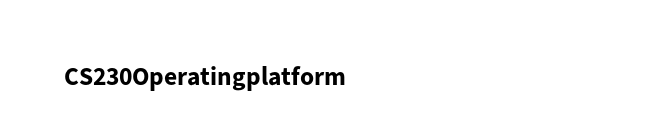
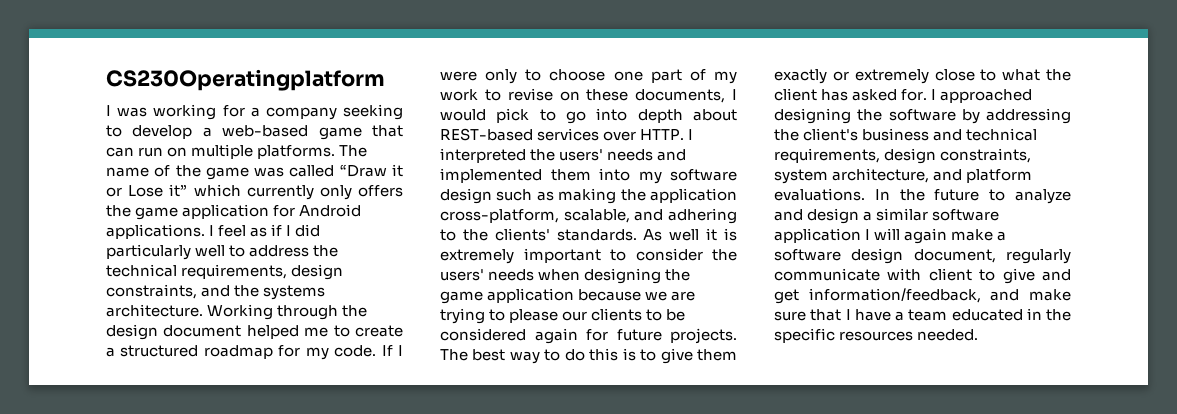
(346, 78) none -> [106,104,403,120] [106,125,403,140] [106,144,368,159] [106,164,403,180] [106,184,403,200] [106,204,362,220] [106,224,321,239] [106,244,339,260] [106,264,344,280] [106,284,326,300] [106,304,368,320] [106,324,403,340] [106,345,403,360] [440,69,737,84] [440,88,737,103] [440,108,737,124] [440,128,694,141] [440,148,687,163] [440,168,737,184] [440,188,737,204] [440,208,737,224] [440,228,737,241] [440,248,737,264] [440,268,691,284] [440,288,696,304] [440,308,686,324] [440,328,737,344] [440,348,737,364] [774,69,1071,84] [774,88,1033,103] [774,108,1071,124] [774,128,1038,141] [774,148,1032,164] [774,168,1033,184] [774,188,1071,204] [774,208,1000,224] [774,228,1007,244] [774,248,1071,264] [774,268,1071,284] [774,288,1071,304] [774,308,1071,321] [774,328,979,343] // I was working for a company seeking to develop a web-based game that can run on multiple platforms. The name of the game was called “Draw it or Lose it” which currently only offers the game application for Android applications. I feel as if I did particularly well to address the technical requirements, design constraints, and the systems architecture. Working through the design document helped me to create a structured roadmap for my code. If I were only to choose one part of my work to revise on these documents, I would pick to go into depth about REST-based services over HTTP. I interpreted the users' needs and implemented them into my software design such as making the application cross-platform, scalable, and adhering to the clients' standards. As well it is extremely important to consider the users' needs when designing the game application because we are trying to please our clients to be considered again for future projects. The best way to do this is to give them exactly or extremely close to what the client has asked for. I approached designing the software by addressing the client's business and technical requirements, design constraints, system architecture, and platform evaluations. In the future to analyze and design a similar software application I will again make a software design document, regularly communicate with client to give and get information/feedback, and make sure that I have a team educated in the specific resources needed.

